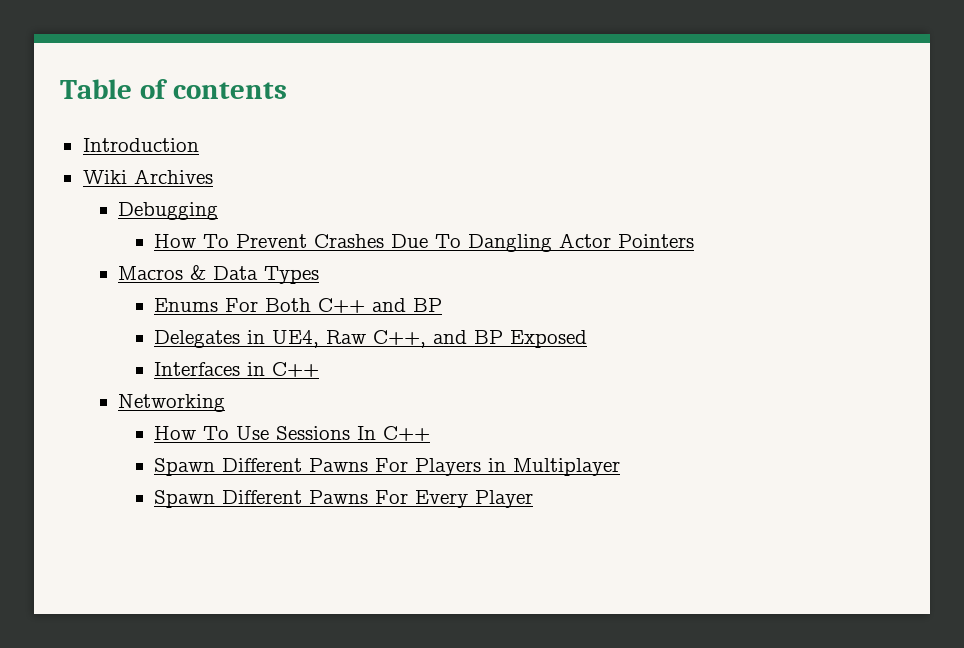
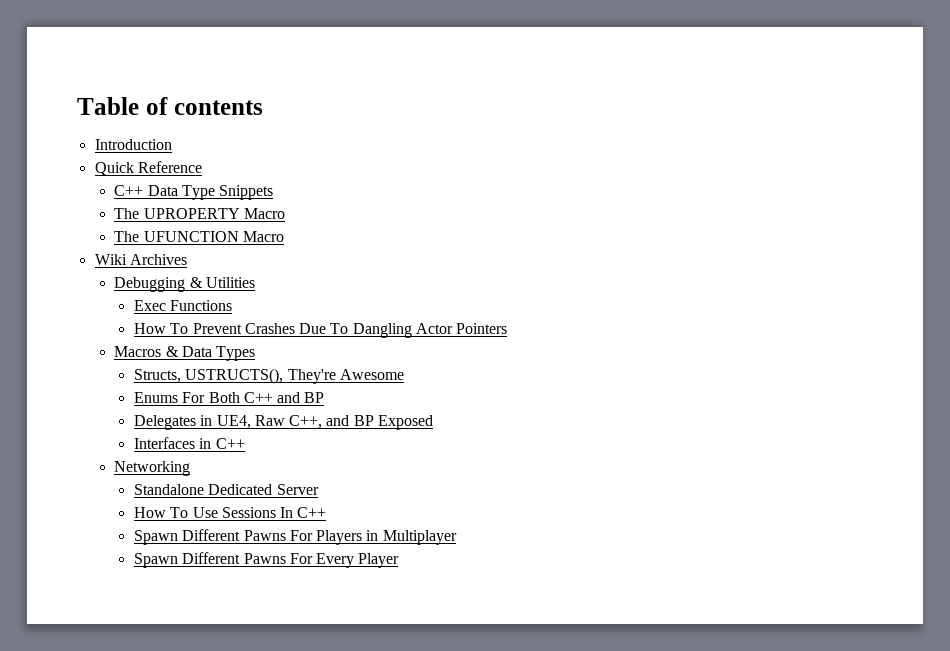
(199, 145) none -> [94,161,202,176] [114,185,274,200] [114,208,285,219] [114,231,284,242] // Quick Reference // C++ Data Type Snippets // The UPROPERTY Macro // The UFUNCTION Macro
(219, 211) none -> [189,277,255,288] [133,300,233,311] & Utilities // Exec Functions
(320, 275) none -> [133,368,404,384] // Structs, USTRUCTS(), They're Awesome
(226, 403) none -> [133,484,319,495] // Standalone Dedicated Server

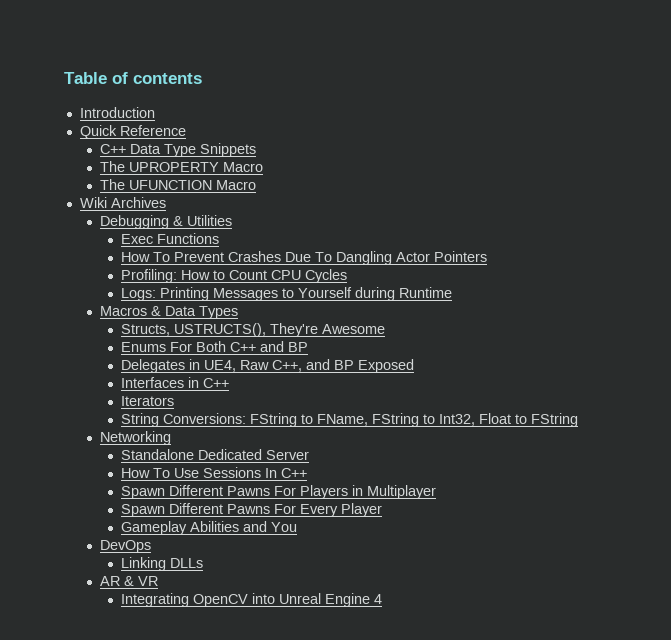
(508, 328) none -> [121,269,348,283] [121,287,453,301] // Profiling: How to Count CPU Cycles // Logs: Printing Messages to Yourself during Runtime
(245, 443) none -> [121,396,175,406] [121,413,579,427] // Iterators // String Conversions: FString to FName, FString to Int32, Float to FString
(400, 560) none -> [121,521,298,535] [100,540,152,553] [121,557,204,571] [100,576,159,586] [121,593,383,607] // Gameplay Abilities and You // DevOps // Linking DLLs // AR & VR // Integrating OpenCV into Unreal Engine 4

